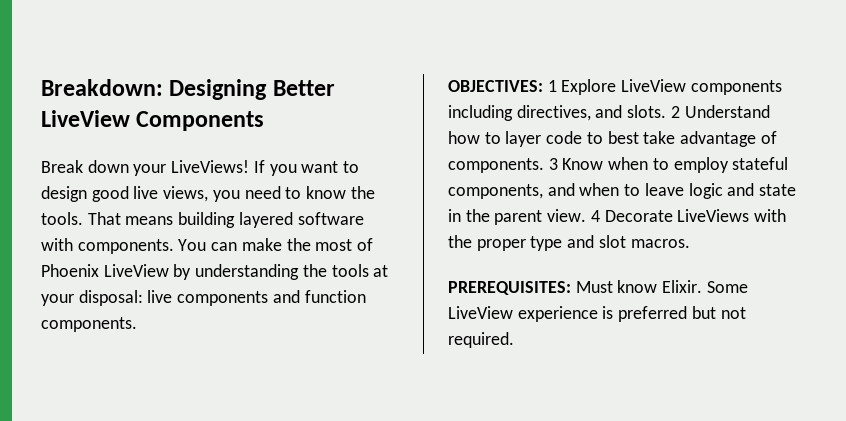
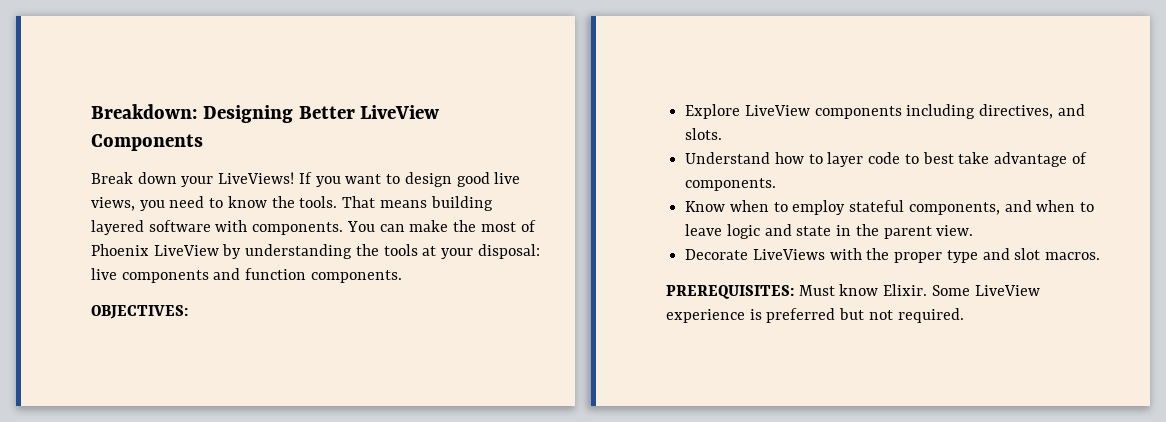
[547,80,557,92] 1 -> (188, 312) //
[670,106,680,118] 2 -> (723, 134) //
[548,158,558,170] 3 -> (777, 184) //
[590,210,600,222] 4 -> (974, 230) //

